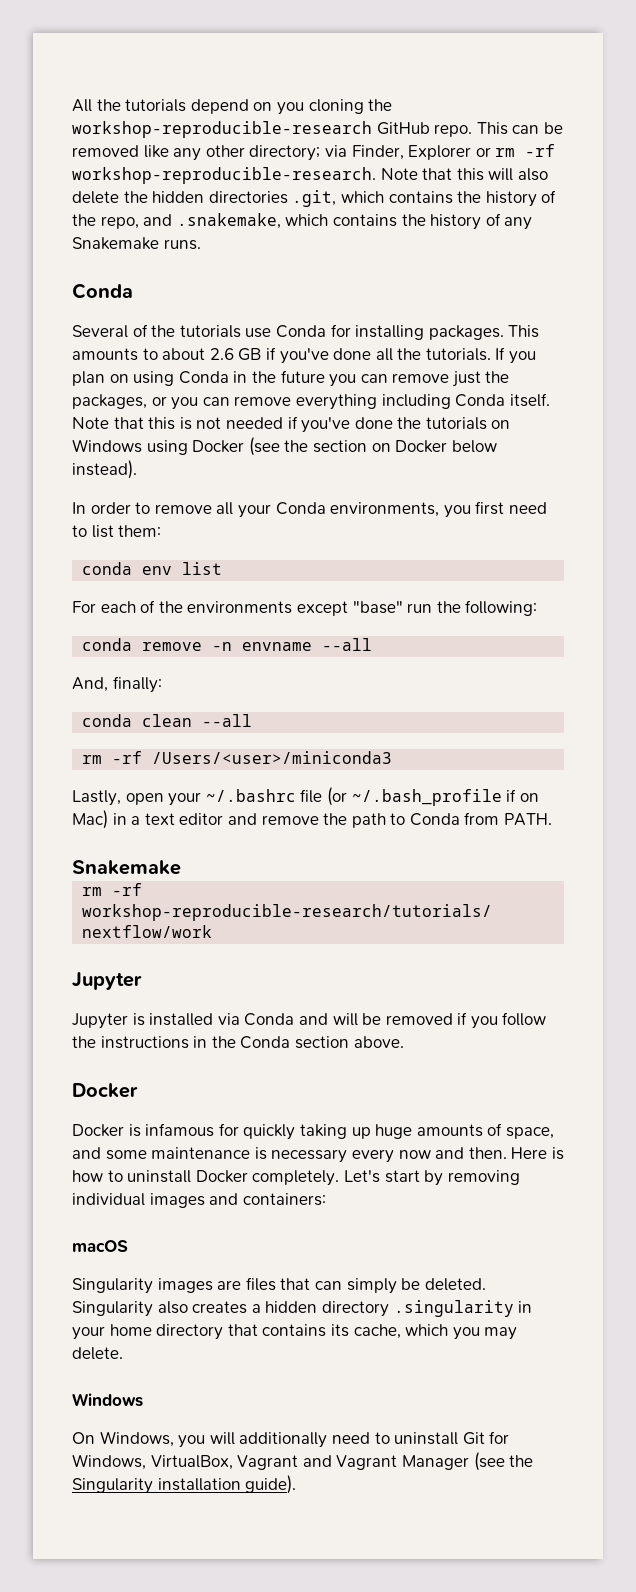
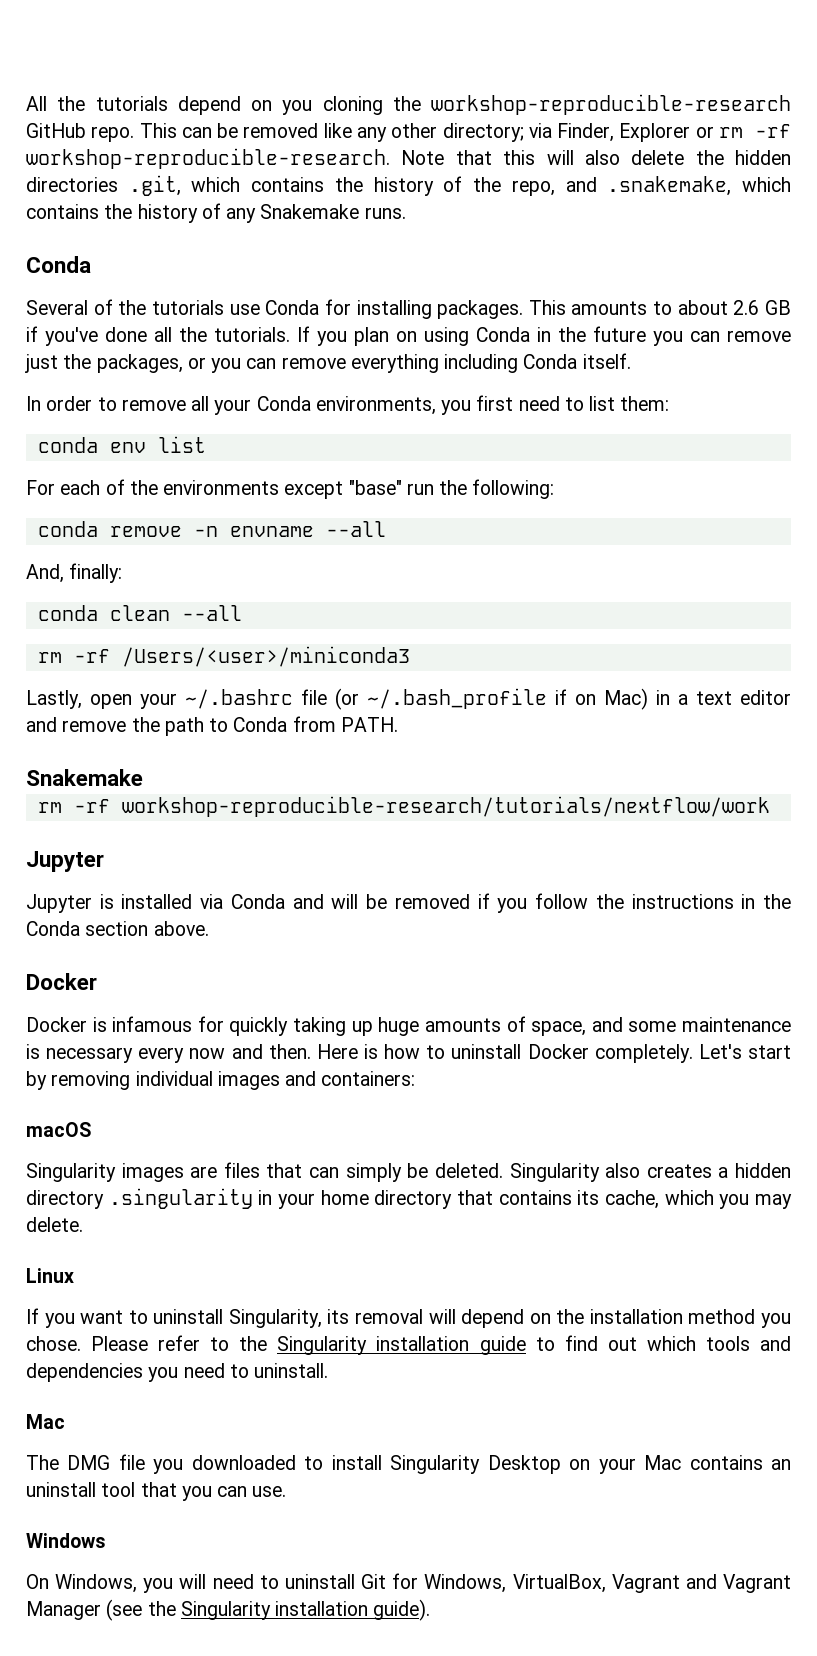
[72,416,511,433] [72,437,497,456] [72,460,137,479] Note that this is not needed if you've done the tutorials on Windows using Docker (see the section on Docker below instead). -> (631, 361) none
(123, 1353) none -> [26,1268,74,1283] [26,1308,791,1328] [26,1335,792,1355] [26,1363,329,1382] [26,1414,65,1429] [26,1454,791,1474] [26,1482,287,1501] // Linux // If you want to uninstall Singularity, its removal will depend on the installation method you chose. Please refer to the Singularity installation guide to find out which tools and dependencies you need to uninstall. // Mac // The DMG file you downloaded to install Singularity Desktop on your Mac contains an uninstall tool that you can use.
[239,1432,328,1448] additionally -> (207, 1581) none

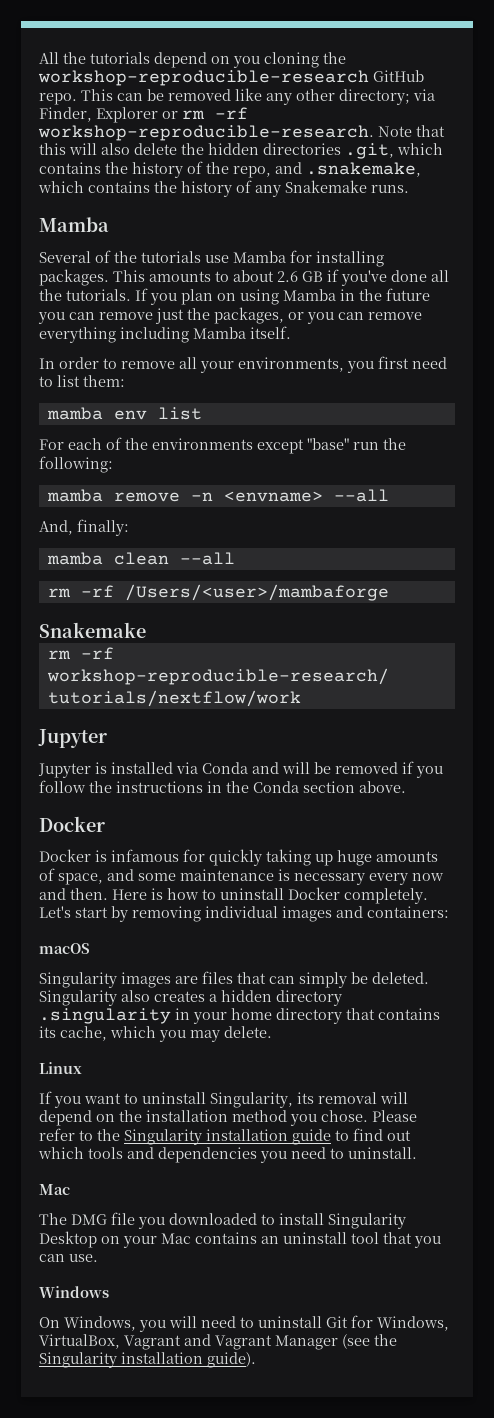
[26,256,91,273] Conda -> [39,217,109,232] Mamba
[265,300,320,315] Conda -> [233,251,286,263] Mamba
[476,327,530,342] Conda -> [283,289,336,301] Mamba
[523,354,578,369] Conda -> [193,327,246,339] Mamba
[256,396,311,411] Conda -> (234, 367) none
[37,437,98,453] conda -> [46,407,103,420] mamba
[37,521,98,537] conda -> [46,489,103,502] mamba
[229,526,314,537] envname -> [223,491,323,502] <envname>
[37,605,98,621] conda -> [46,552,103,565] mamba
[121,646,410,667] [26,688,791,710] [26,716,398,736] /Users/<user>/miniconda3 // Lastly, open your ~/.bashrc file (or ~/.bash_profile if on Mac) in a text editor and remove the path to Conda from PATH. -> [124,584,389,601] /Users/<user>/mambaforge

